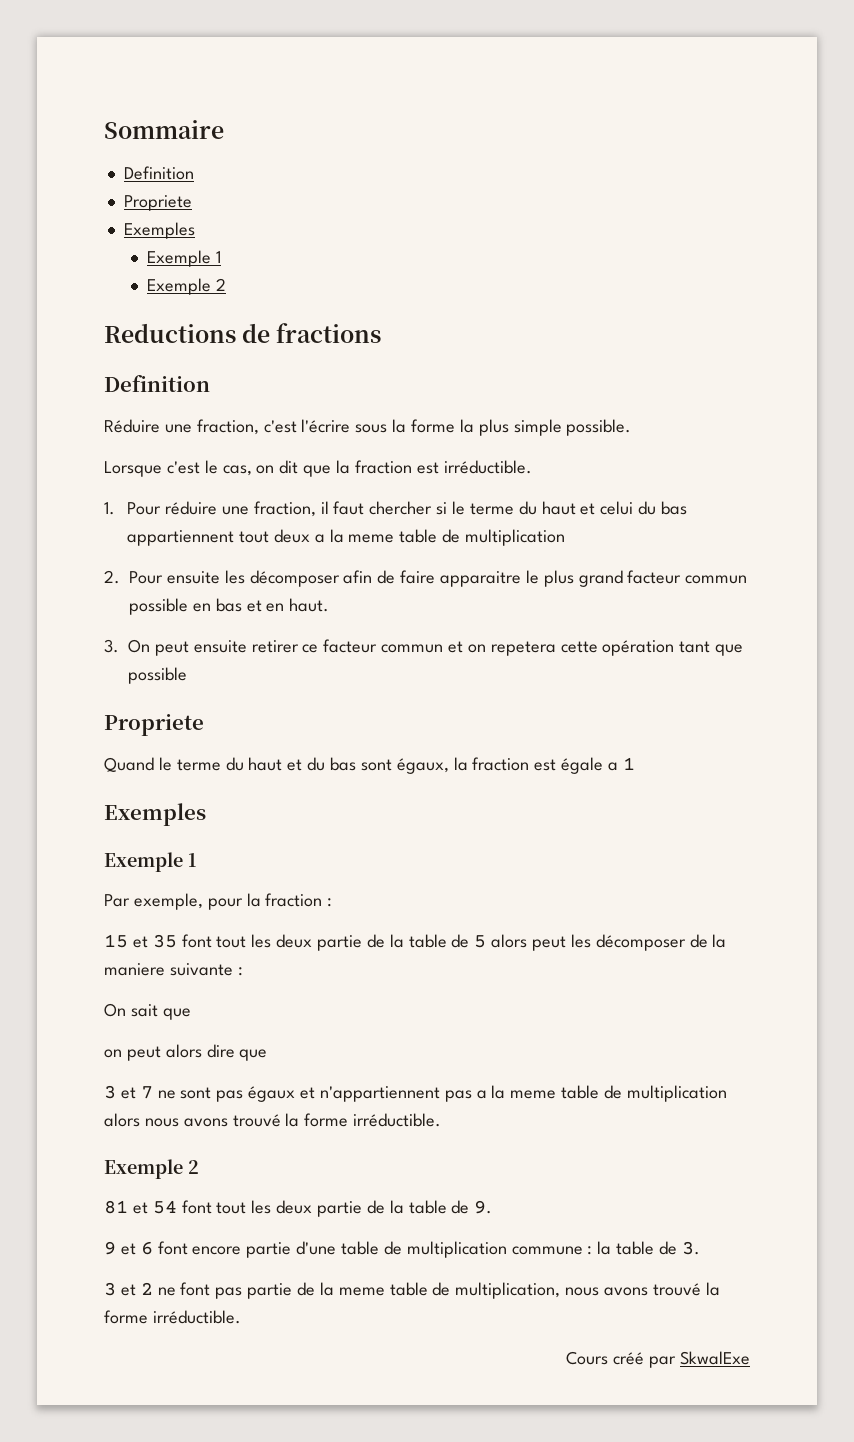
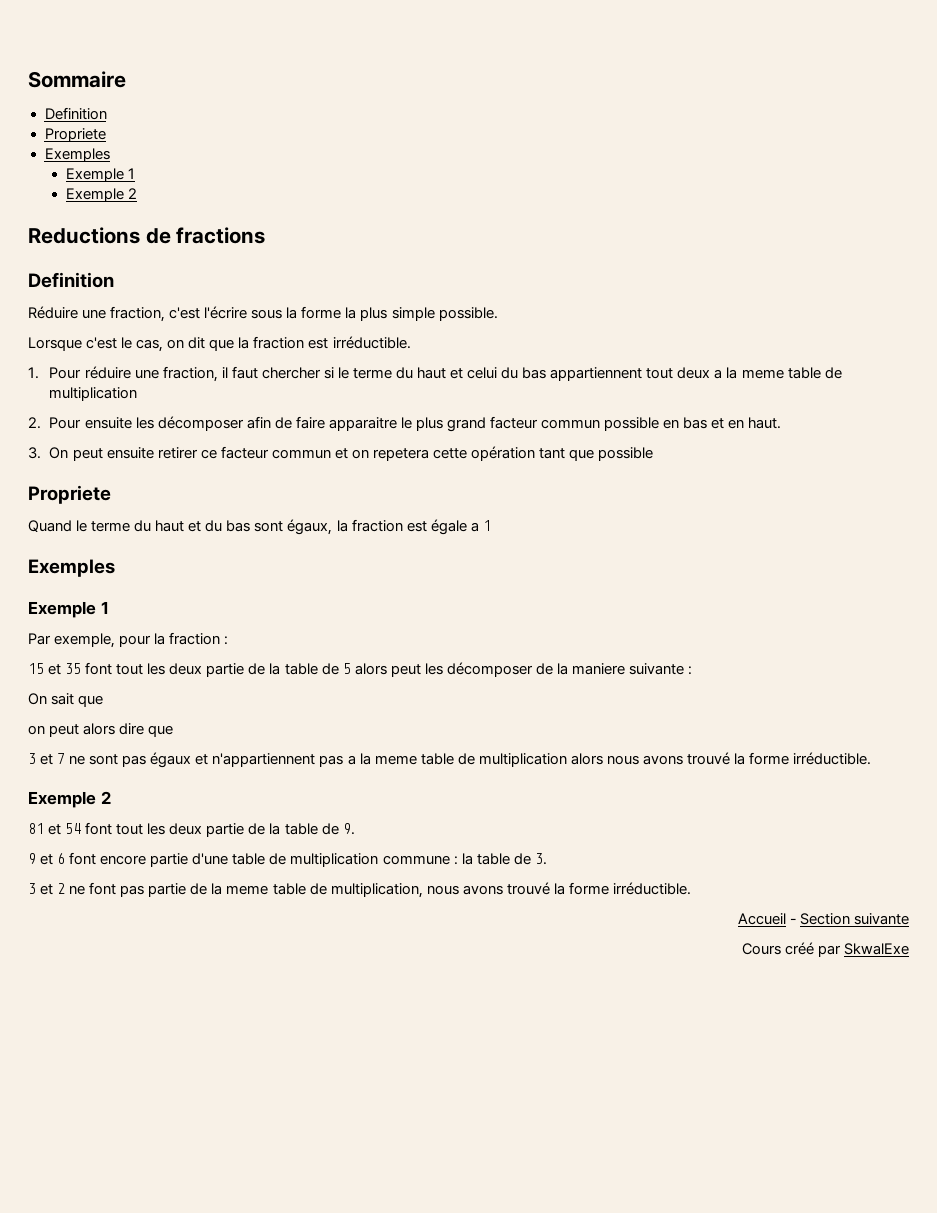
(241, 1317) none -> [737,913,909,925] // Accueil - Section suivante

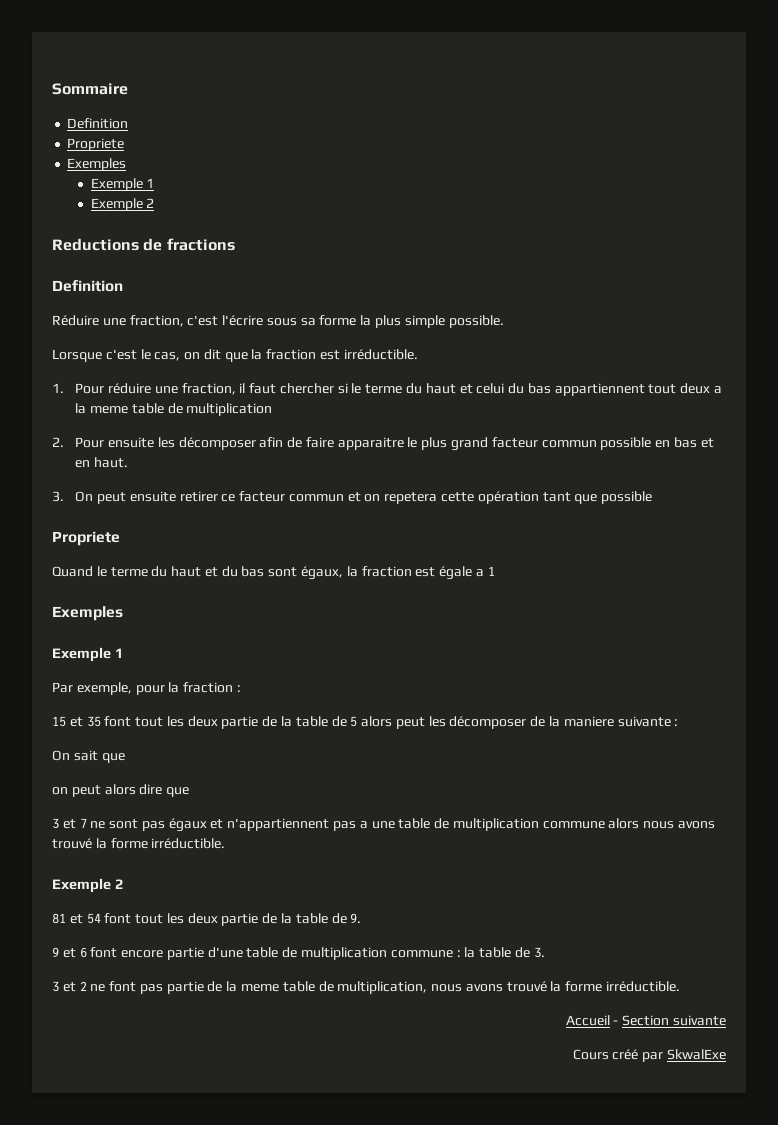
[286,307,298,319] la -> [300,318,316,326] sa
[359,753,567,767] la meme table de multiplication -> [371,818,605,831] une table de multiplication commune

